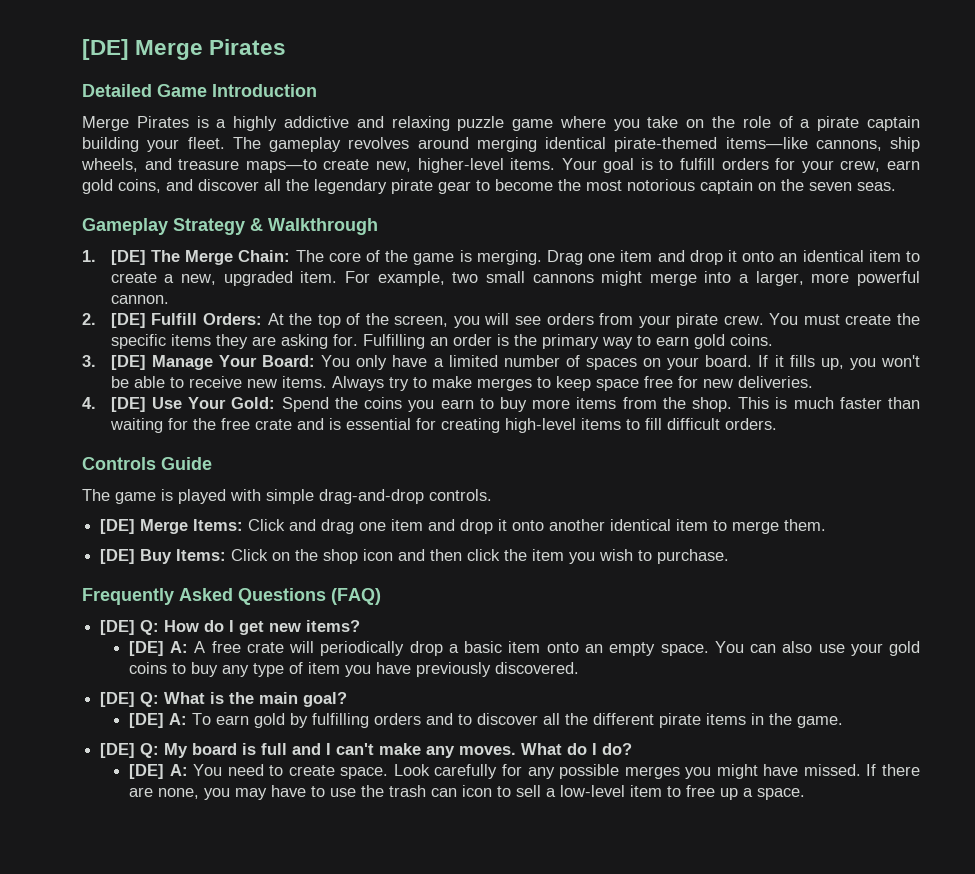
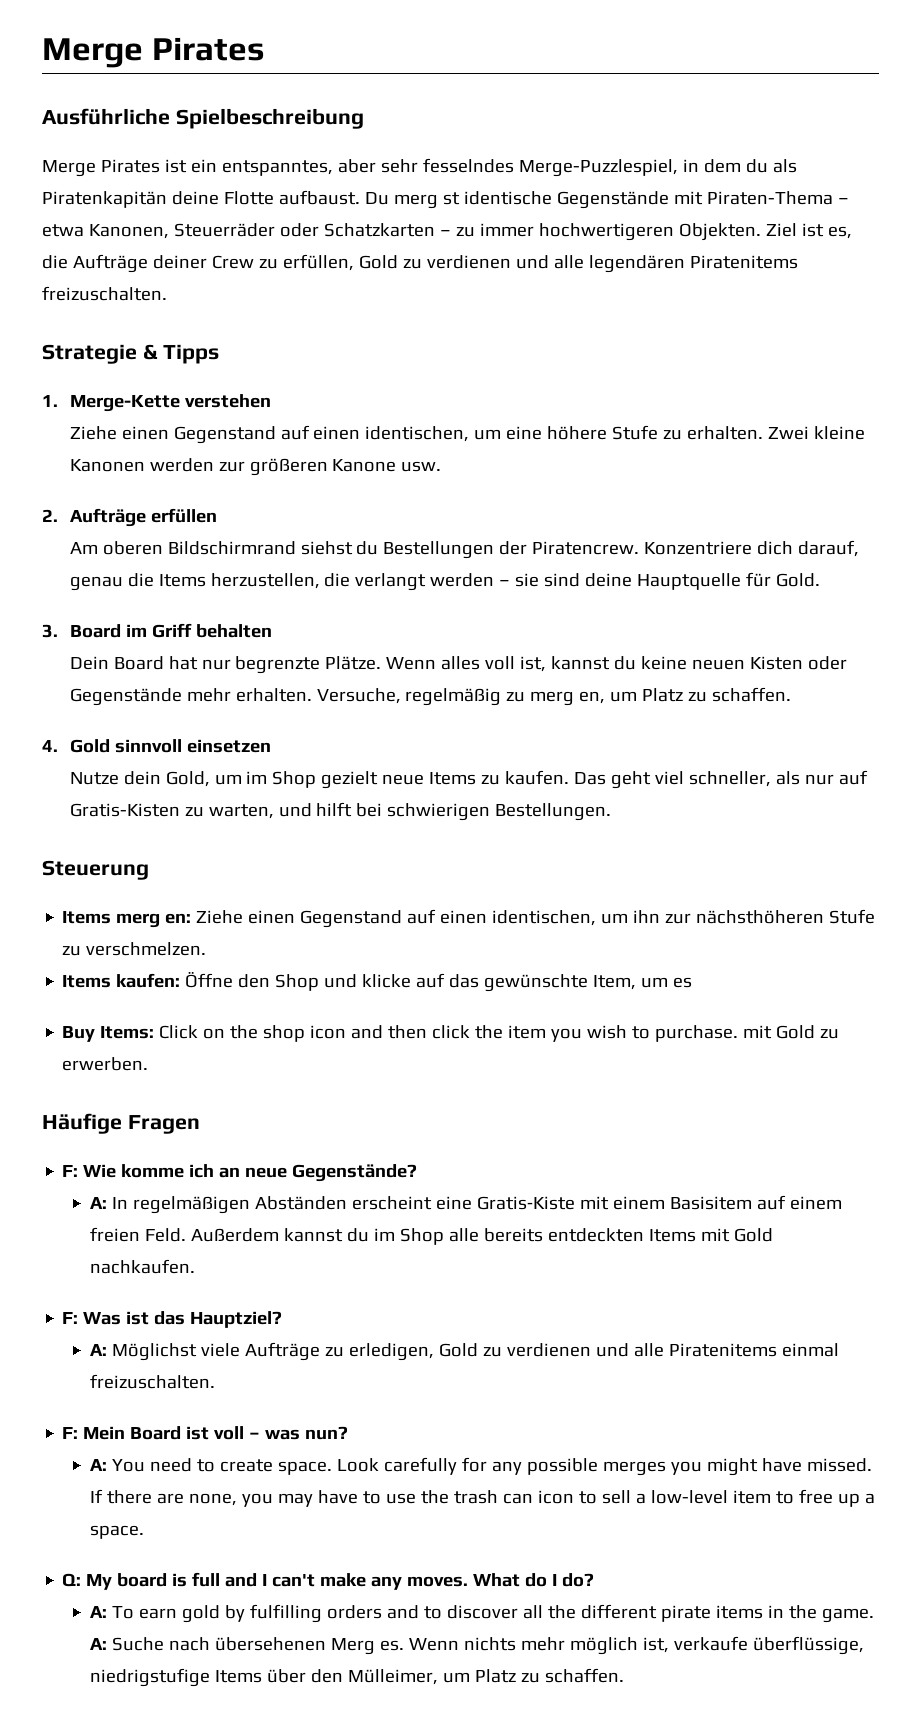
[82,39,129,60] [DE] -> (42, 53) none
[82,84,317,97] [82,116,920,131] [82,137,920,152] [81,158,921,173] [82,179,896,194] [82,218,378,235] [82,250,921,265] [110,271,920,286] [110,295,169,304] [82,313,921,328] [110,334,773,349] [82,355,920,370] [110,376,813,391] [82,397,921,412] [109,418,777,433] [82,457,212,470] [82,489,492,504] [100,519,827,534] [100,549,136,564] Detailed Game Introduction // Merge Pirates is a highly addictive and relaxing puzzle game where you take on the role of a pirate captain building your fleet. The gameplay revolves around merging identical pirate-themed items—like cannons, ship wheels, and treasure maps—to create new, higher-level items. Your goal is to fulfill orders for your crew, earn gold coins, and discover all the legendary pirate gear to become the most notorious captain on the seven seas. // Gameplay Strategy & Walkthrough // 1. [DE] The Merge Chain: The core of the game is merging. Drag one item and drop it onto an identical item to create a new, upgraded item. For example, two small cannons might merge into a larger, more powerful cannon. // 2. [DE] Fulfill Orders: At the top of the screen, you will see orders from your pirate crew. You must create the specific items they are asking for. Fulfilling an order is the primary way to earn gold coins. // 3. [DE] Manage Your Board: You only have a limited number of spaces on your board. If it fills up, you won't be able to receive new items. Always try to make merges to keep space free for new deliveries. // 4. [DE] Use Your Gold: Spend the coins you earn to buy more items from the shop. This is much faster than waiting for the free crate and is essential for creating high-level items to fill difficult orders. // Controls Guide // The game is played with simple drag-and-drop controls. // [DE] Merge Items: Click and drag one item and drop it onto another identical item to merge them. // [DE] -> [42,108,364,129] [42,158,797,177] [42,190,849,209] [42,223,852,241] [42,254,798,273] [42,286,167,301] [42,344,219,364] [42,394,271,412] [69,425,866,444] [69,458,442,476] [42,508,217,527] [69,540,860,559] [69,572,821,591] [42,623,272,638] [69,656,848,674] [69,687,792,706] [42,739,271,753] [69,770,869,789] [69,802,612,821] [42,860,149,880] [62,909,876,928] [62,942,207,956] [62,972,693,992] Ausführliche Spielbeschreibung // Merge Pirates ist ein entspanntes, aber sehr fesselndes Merge-Puzzlespiel, in dem du als Piratenkapitän deine Flotte aufbaust. Du merg st identische Gegenstände mit Piraten-Thema – etwa Kanonen, Steuerräder oder Schatzkarten – zu immer hochwertigeren Objekten. Ziel ist es, die Aufträge deiner Crew zu erfüllen, Gold zu verdienen und alle legendären Piratenitems freizuschalten. // Strategie & Tipps // 1. Merge-Kette verstehen // Ziehe einen Gegenstand auf einen identischen, um eine höhere Stufe zu erhalten. Zwei kleine Kanonen werden zur größeren Kanone usw. // 2. Aufträge erfüllen // Am oberen Bildschirmrand siehst du Bestellungen der Piratencrew. Konzentriere dich darauf, genau die Items herzustellen, die verlangt werden – sie sind deine Hauptquelle für Gold. // 3. Board im Griff behalten // Dein Board hat nur begrenzte Plätze. Wenn alles voll ist, kannst du keine neuen Kisten oder Gegenstände mehr erhalten. Versuche, regelmäßig zu merg en, um Platz zu schaffen. // 4. Gold sinnvoll einsetzen // Nutze dein Gold, um im Shop gezielt neue Items zu kaufen. Das geht viel schneller, als nur auf Gratis-Kisten zu warten, und hilft bei schwierigen Bestellungen. // Steuerung // Items merg en: Ziehe einen Gegenstand auf einen identischen, um ihn zur nächsthöheren Stufe zu verschmelzen. // Items kaufen: Öffne den Shop und klicke auf das gewünschte Item, um es //
[82,588,381,605] [100,620,361,635] [128,641,921,656] [128,662,579,677] [100,692,348,707] [128,713,843,728] [100,743,633,758] [128,764,164,779] // Frequently Asked Questions (FAQ) // [DE] Q: How do I get new items? // [DE] A: A free crate will periodically drop a basic item onto an empty space. You can also use your gold coins to buy any type of item you have previously discovered. // [DE] Q: What is the main goal? // [DE] A: To earn gold by fulfilling orders and to discover all the different pirate items in the game. // [DE] Q: My board is full and I can't make any moves. What do I do? // [DE] -> [743,1025,840,1039] [62,1057,149,1071] [42,1113,200,1134] [62,1164,418,1182] [89,1195,842,1214] [89,1227,773,1245] [89,1259,195,1274] [62,1311,283,1328] [89,1342,839,1361] [89,1374,215,1389] [62,1426,349,1440] mit Gold zu erwerben. // Häufige Fragen // F: Wie komme ich an neue Gegenstände? // A: In regelmäßigen Abständen erscheint eine Gratis‑Kiste mit einem Basisitem auf einem freien Feld. Außerdem kannst du im Shop alle bereits entdeckten Items mit Gold nachkaufen. // F: Was ist das Hauptziel? // A: Möglichst viele Aufträge zu erledigen, Gold zu verdienen und alle Piratenitems einmal freizuschalten. // F: Mein Board ist voll – was nun? //
(805, 794) none -> [62,1572,595,1590] [89,1604,874,1623] [89,1636,864,1655] [89,1668,624,1687] // Q: My board is full and I can't make any moves. What do I do? // A: To earn gold by fulfilling orders and to discover all the different pirate items in the game. A: Suche nach übersehenen Merg es. Wenn nichts mehr möglich ist, verkaufe überflüssige, niedrigstufige Items über den Mülleimer, um Platz zu schaffen.

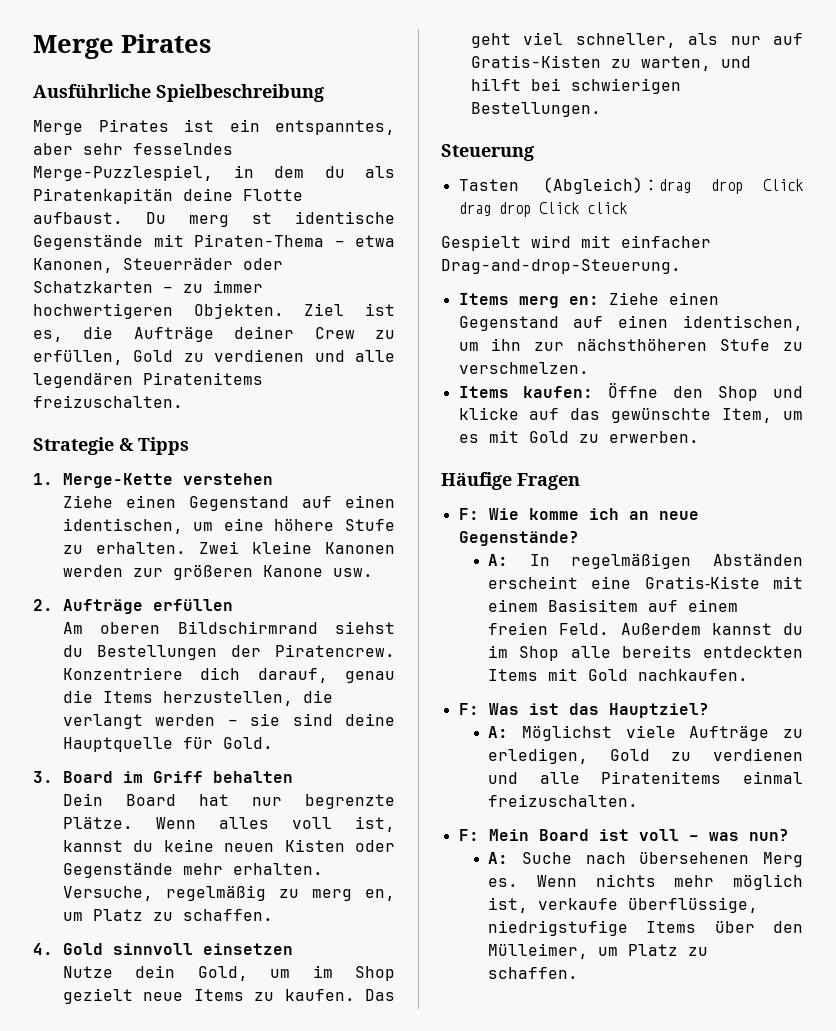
(149, 870) none -> [458,177,803,194] [458,202,627,217] [441,235,711,251] [441,259,681,274] // Tasten (Abgleich)：drag drop Click drag drop Click click // Gespielt wird mit einfacher Drag-and-drop-Steuerung.
[62,1025,739,1042] // Buy Items: Click on the shop icon and then click the item you wish to purchase. -> (479, 438) none
[111,1457,872,1476] [89,1489,875,1507] [89,1525,144,1539] [62,1572,595,1590] [89,1604,874,1623] [89,1638,107,1650] You need to create space. Look carefully for any possible merges you might have missed. If there are none, you may have to use the trash can icon to sell a low-level item to free up a space. // Q: My board is full and I can't make any moves. What do I do? // A: To earn gold by fulfilling orders and to discover all the different pirate items in the game. A: -> (509, 858) none

